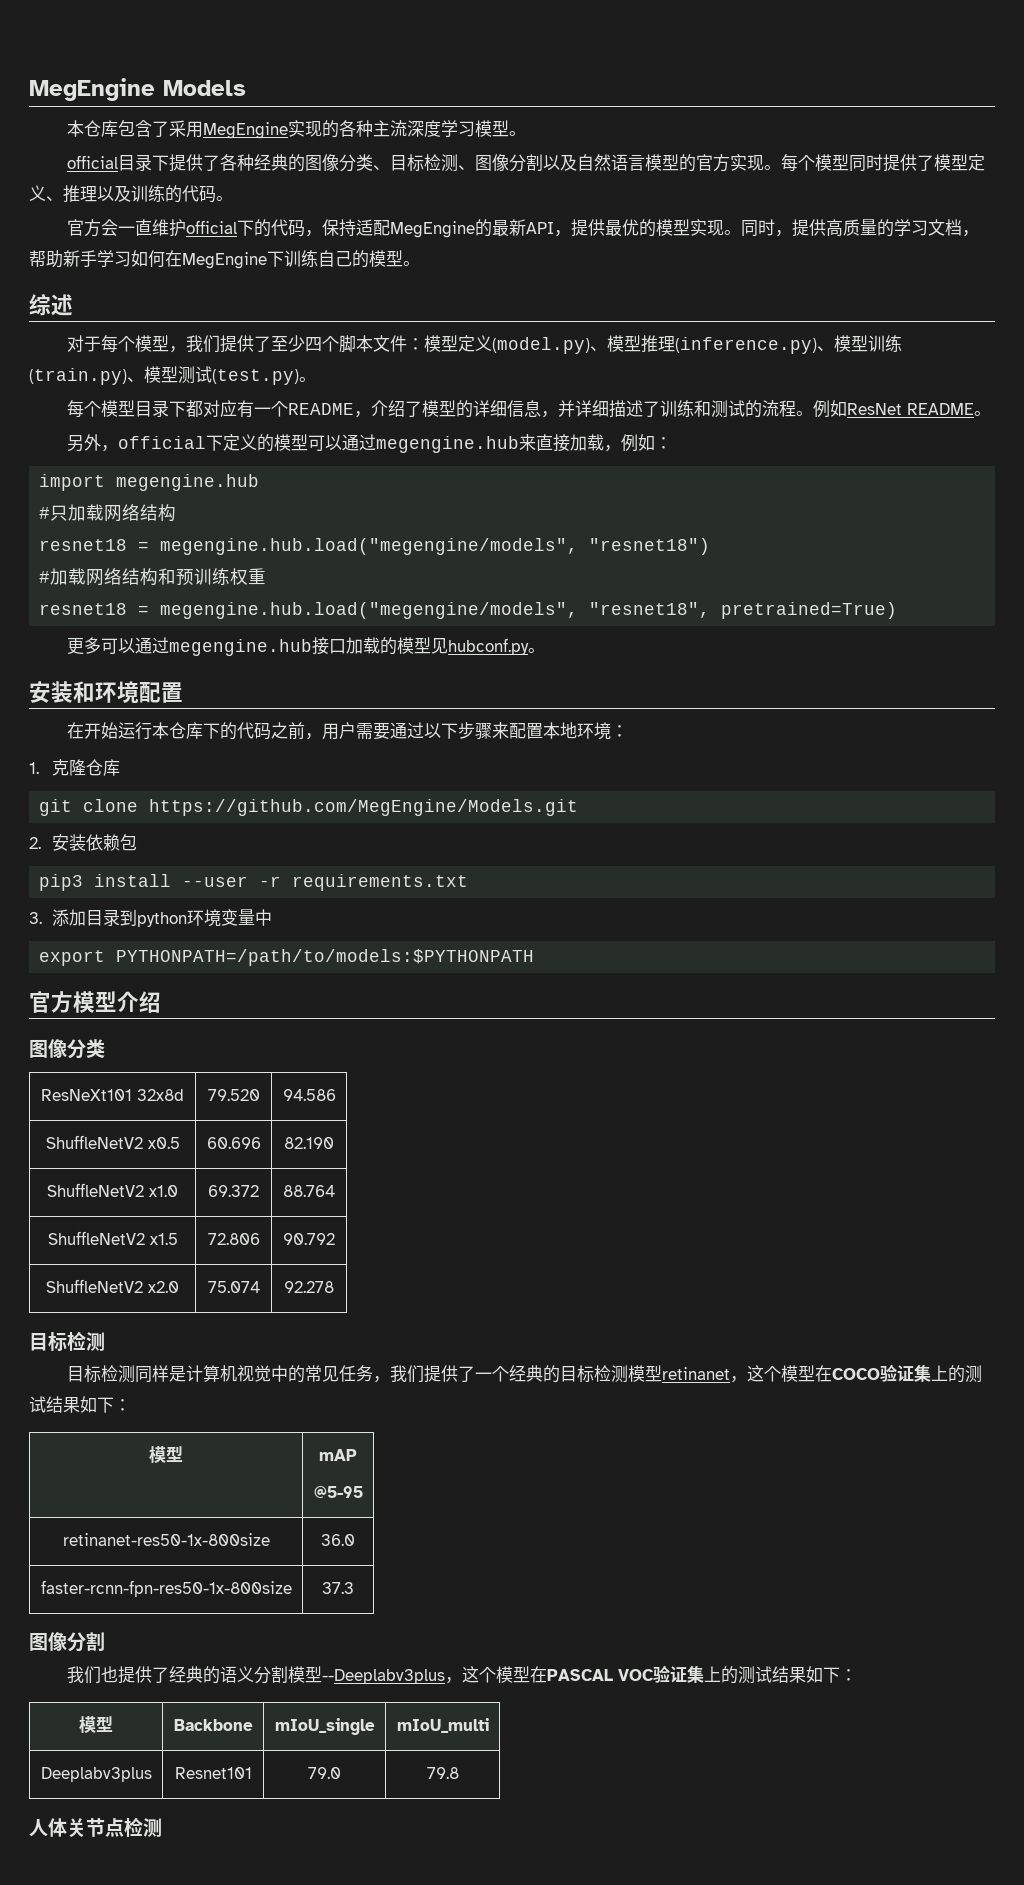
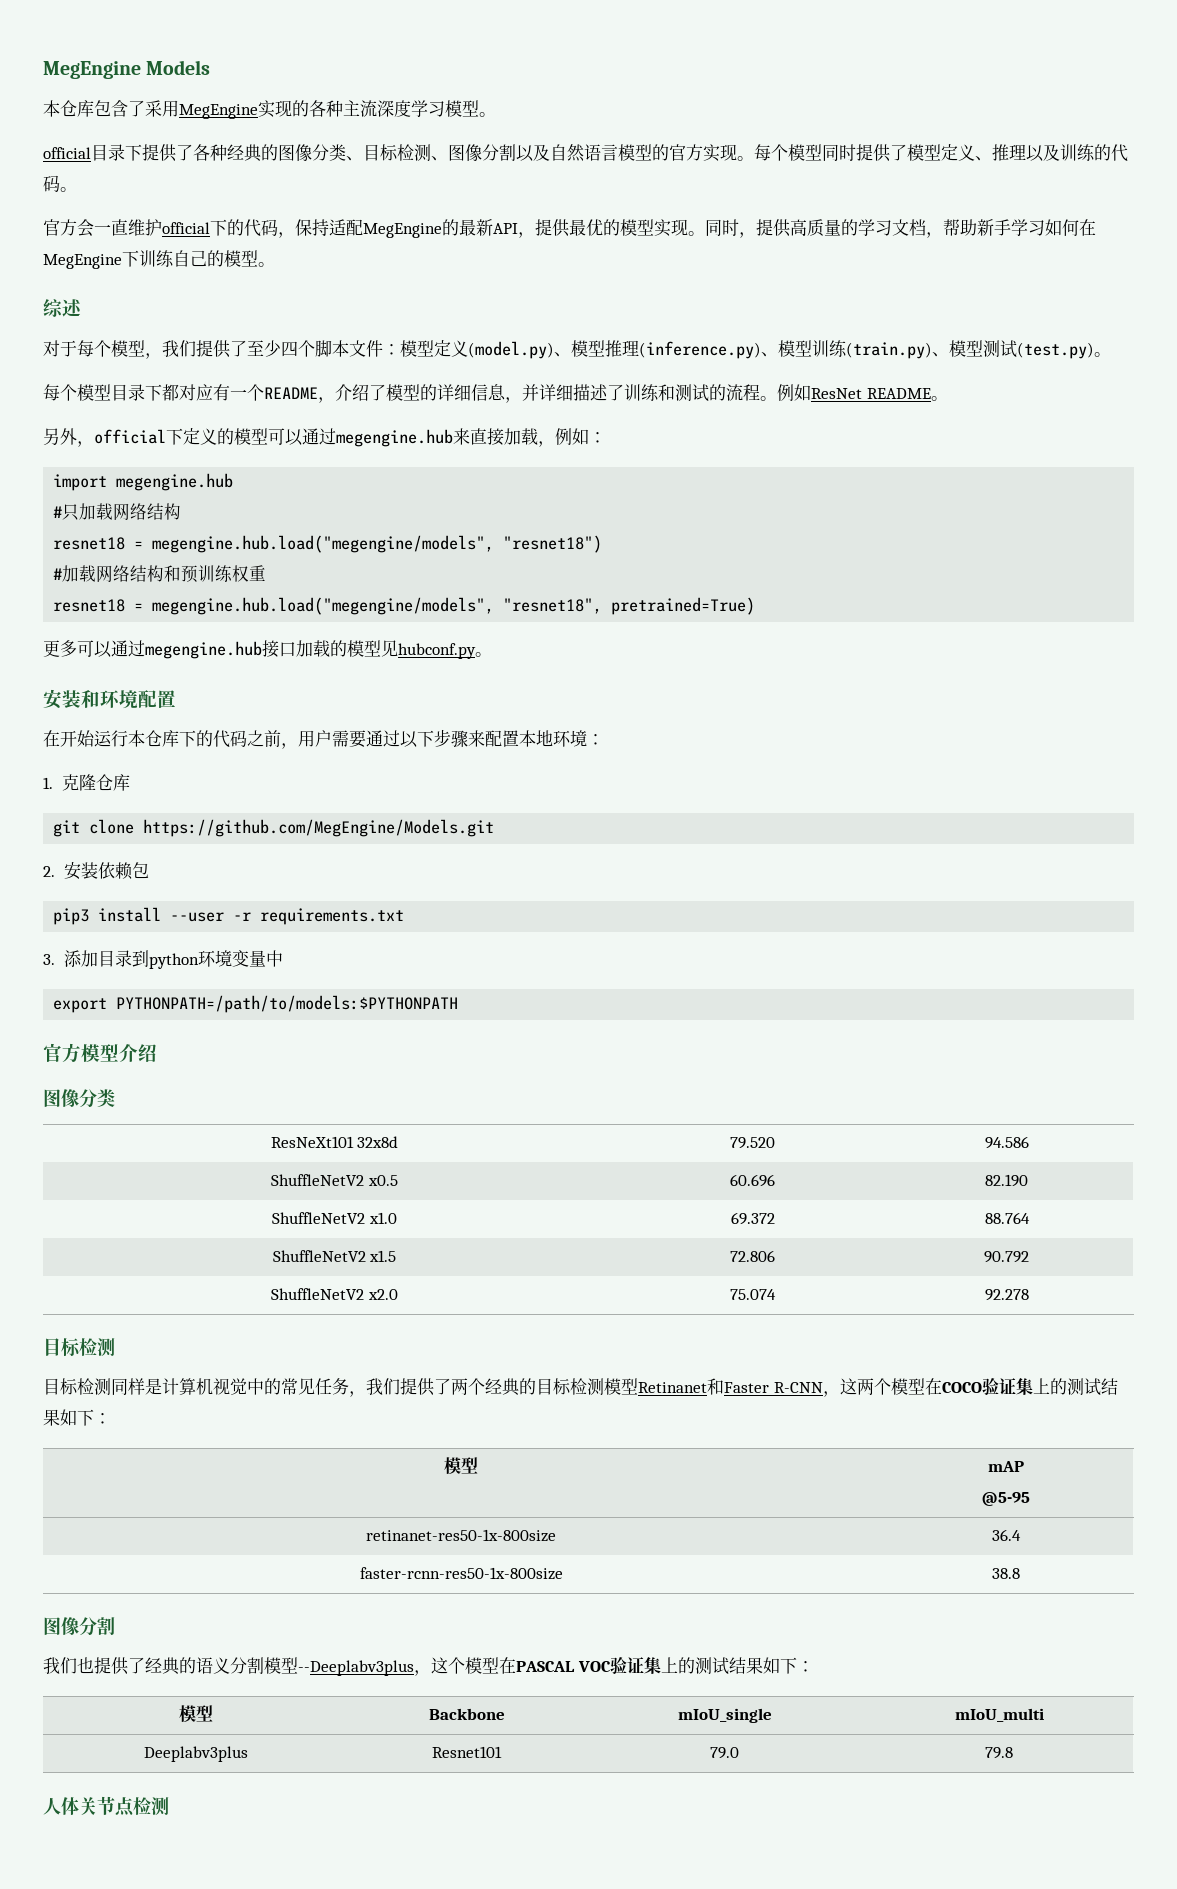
[475,1372,493,1380] 一 -> [451,1378,468,1395] 两
[662,1365,765,1383] retinanet，这 -> [638,1378,874,1397] Retinanet和Faster R-CNN，这两
[321,1534,355,1546] [40,1580,292,1597] [322,1582,354,1594] 36.0 // faster-rcnn-fpn-res50-1x-800size | 37.3 -> [992,1529,1021,1541] [359,1567,563,1580] [992,1568,1020,1579] 36.4 // faster-rcnn-res50-1x-800size | 38.8

